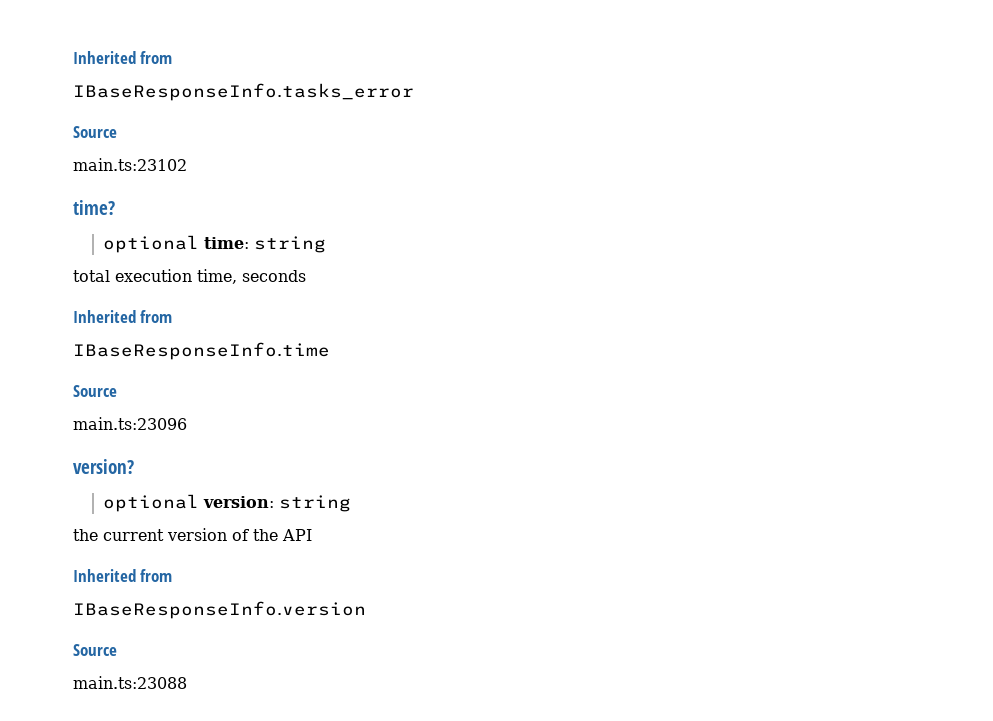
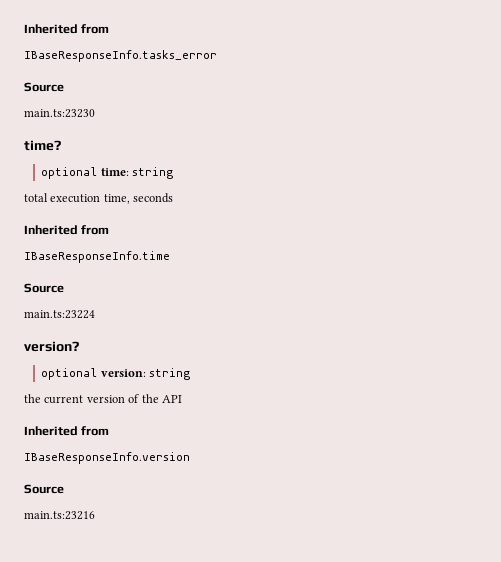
[73,158,187,171] main.ts:23102 -> [24,109,95,118] main.ts:23230
[73,417,187,430] main.ts:23096 -> [24,310,95,319] main.ts:23224
[73,676,187,689] main.ts:23088 -> [24,511,95,520] main.ts:23216

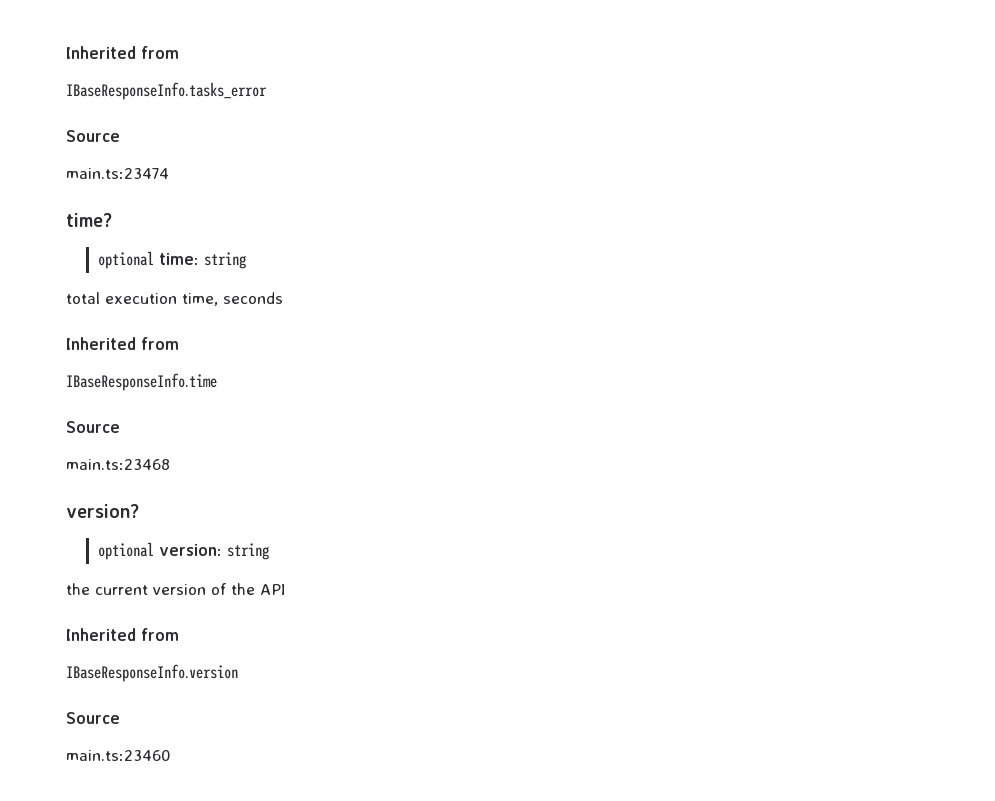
[24,109,95,118] main.ts:23230 -> [66,168,169,179] main.ts:23474
[24,310,95,319] main.ts:23224 -> [66,459,170,470] main.ts:23468
[24,511,95,520] main.ts:23216 -> [66,750,171,761] main.ts:23460

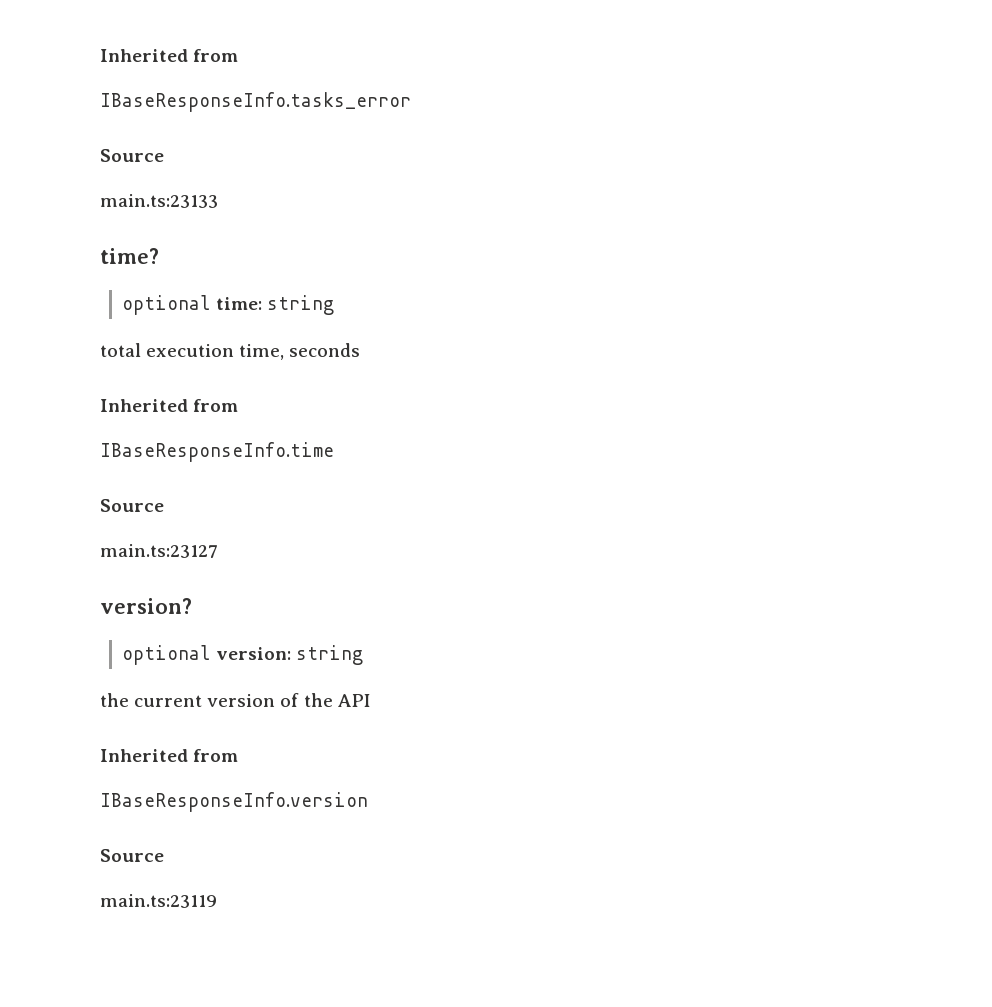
[66,168,169,179] main.ts:23474 -> [100,194,218,208] main.ts:23133
[66,459,170,470] main.ts:23468 -> [100,544,218,558] main.ts:23127
[66,750,171,761] main.ts:23460 -> [100,894,217,908] main.ts:23119

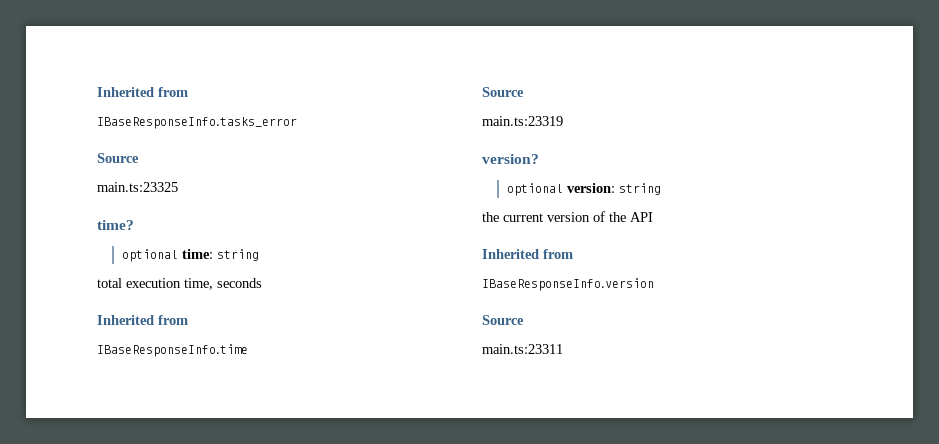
[100,194,218,208] main.ts:23133 -> [97,182,178,192] main.ts:23325
[100,544,218,558] main.ts:23127 -> [482,116,563,126] main.ts:23319
[100,894,217,908] main.ts:23119 -> [482,344,563,354] main.ts:23311

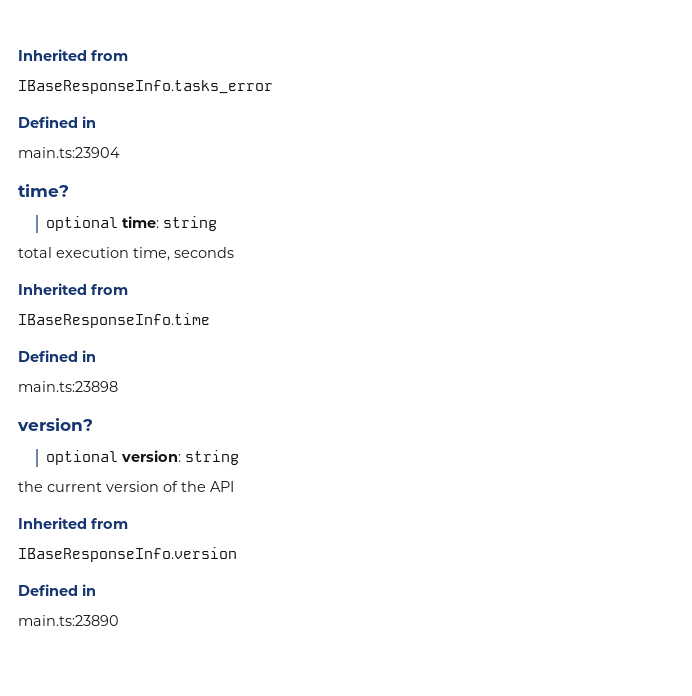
[97,153,139,163] [97,182,178,192] Source // main.ts:23325 -> [18,116,96,128] [18,147,120,158] Defined in // main.ts:23904
[482,87,524,97] [482,116,563,126] Source // main.ts:23319 -> [18,350,96,362] [18,381,118,392] Defined in // main.ts:23898
[482,315,524,325] [482,344,563,354] Source // main.ts:23311 -> [18,584,96,596] [18,615,119,626] Defined in // main.ts:23890

